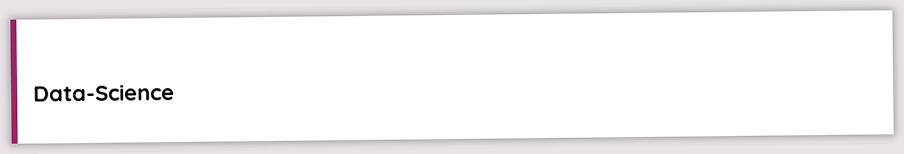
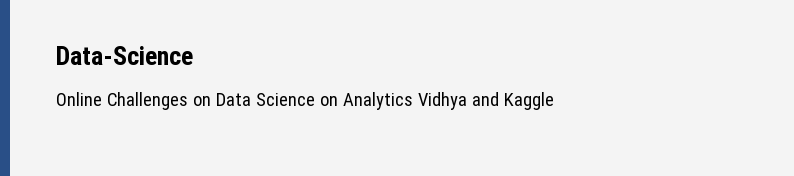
(175, 93) none -> [56,92,554,110] // Online Challenges on Data Science on Analytics Vidhya and Kaggle

